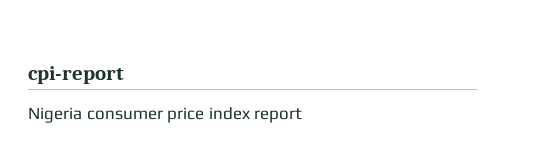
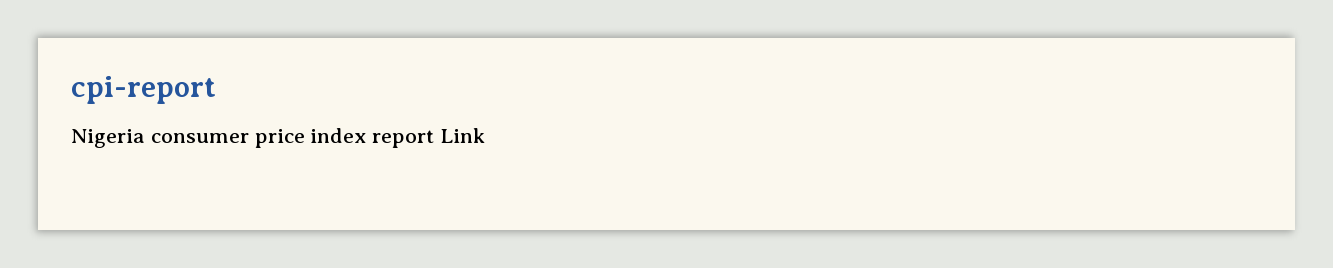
(303, 115) none -> [440,128,486,143] Link

